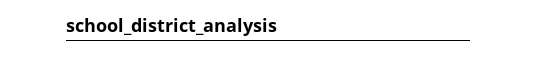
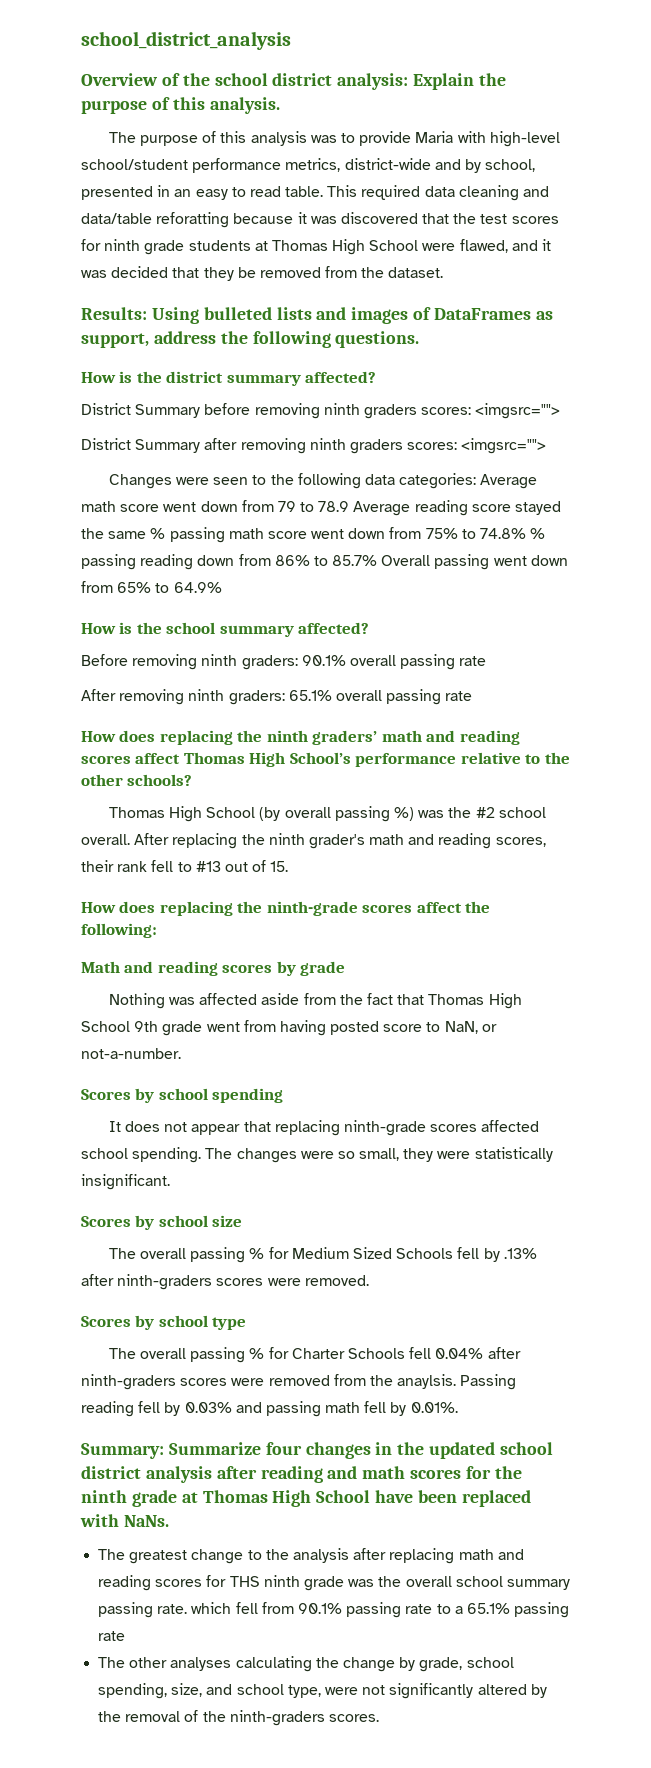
(277, 27) none -> [81,73,507,90] [81,97,280,114] [108,131,560,147] [81,158,536,173] [81,185,550,201] [81,212,559,228] [81,239,552,255] [81,266,444,281] [81,307,553,324] [81,331,420,348] [81,371,377,386] [81,403,561,419] [81,438,547,454] [108,473,538,489] [81,500,562,516] [81,527,546,543] [81,554,568,570] [81,581,222,593] [81,622,370,637] [81,654,487,670] [81,689,473,705] [81,730,520,745] [81,752,570,767] [81,774,193,786] [108,806,546,822] [81,833,546,849] [81,860,289,872] [81,901,491,916] [81,923,157,938] [81,961,346,976] [108,993,522,1009] [81,1020,497,1036] [81,1048,181,1059] [81,1088,284,1103] [108,1120,540,1136] [81,1147,553,1163] [81,1174,170,1190] [81,1215,243,1230] [108,1247,537,1263] [81,1274,369,1290] [81,1315,247,1330] [108,1347,521,1363] [81,1374,517,1390] [81,1401,458,1417] [81,1442,554,1459] [81,1466,522,1483] [81,1490,531,1507] [80,1514,169,1527] [98,1548,524,1564] [98,1575,570,1591] [98,1602,570,1618] [98,1631,126,1641] [98,1656,514,1672] [98,1683,547,1699] [98,1710,379,1726] // Overview of the school district analysis: Explain the purpose of this analysis. // The purpose of this analysis was to provide Maria with high-level school/student performance metrics, district-wide and by school, presented in an easy to read table. This required data cleaning and data/table reforatting because it was discovered that the test scores for ninth grade students at Thomas High School were flawed, and it was decided that they be removed from the dataset. // Results: Using bulleted lists and images of DataFrames as support, address the following questions. // How is the district summary affected? // District Summary before removing ninth graders scores: <imgsrc=""> // District Summary after removing ninth graders scores: <imgsrc=""> // Changes were seen to the following data categories: Average math score went down from 79 to 78.9 Average reading score stayed the same % passing math score went down from 75% to 74.8% % passing reading down from 86% to 85.7% Overall passing went down from 65% to 64.9% // How is the school summary affected? // Before removing ninth graders: 90.1% overall passing rate // After removing ninth graders: 65.1% overall passing rate // How does replacing the ninth graders’ math and reading scores affect Thomas High School’s performance relative to the other schools? // Thomas High School (by overall passing %) was the #2 school overall. After replacing the ninth grader's math and reading scores, their rank fell to #13 out of 15. // How does replacing the ninth-grade scores affect the following: // Math and reading scores by grade // Nothing was affected aside from the fact that Thomas High School 9th grade went from having posted score to NaN, or not-a-number. // Scores by school spending // It does not appear that replacing ninth-grade scores affected school spending. The changes were so small, they were statistically insignificant. // Scores by school size // The overall passing % for Medium Sized Schools fell by .13% after ninth-graders scores were removed. // Scores by school type // The overall passing % for Charter Schools fell 0.04% after ninth-graders scores were removed from the anaylsis. Passing reading fell by 0.03% and passing math fell by 0.01%. // Summary: Summarize four changes in the updated school district analysis after reading and math scores for the ninth grade at Thomas High School have been replaced with NaNs. // The greatest change to the analysis after replacing math and reading scores for THS ninth grade was the overall school summary passing rate. which fell from 90.1% passing rate to a 65.1% passing rate // The other analyses calculating the change by grade, school spending, size, and school type, were not significantly altered by the removal of the ninth-graders scores.

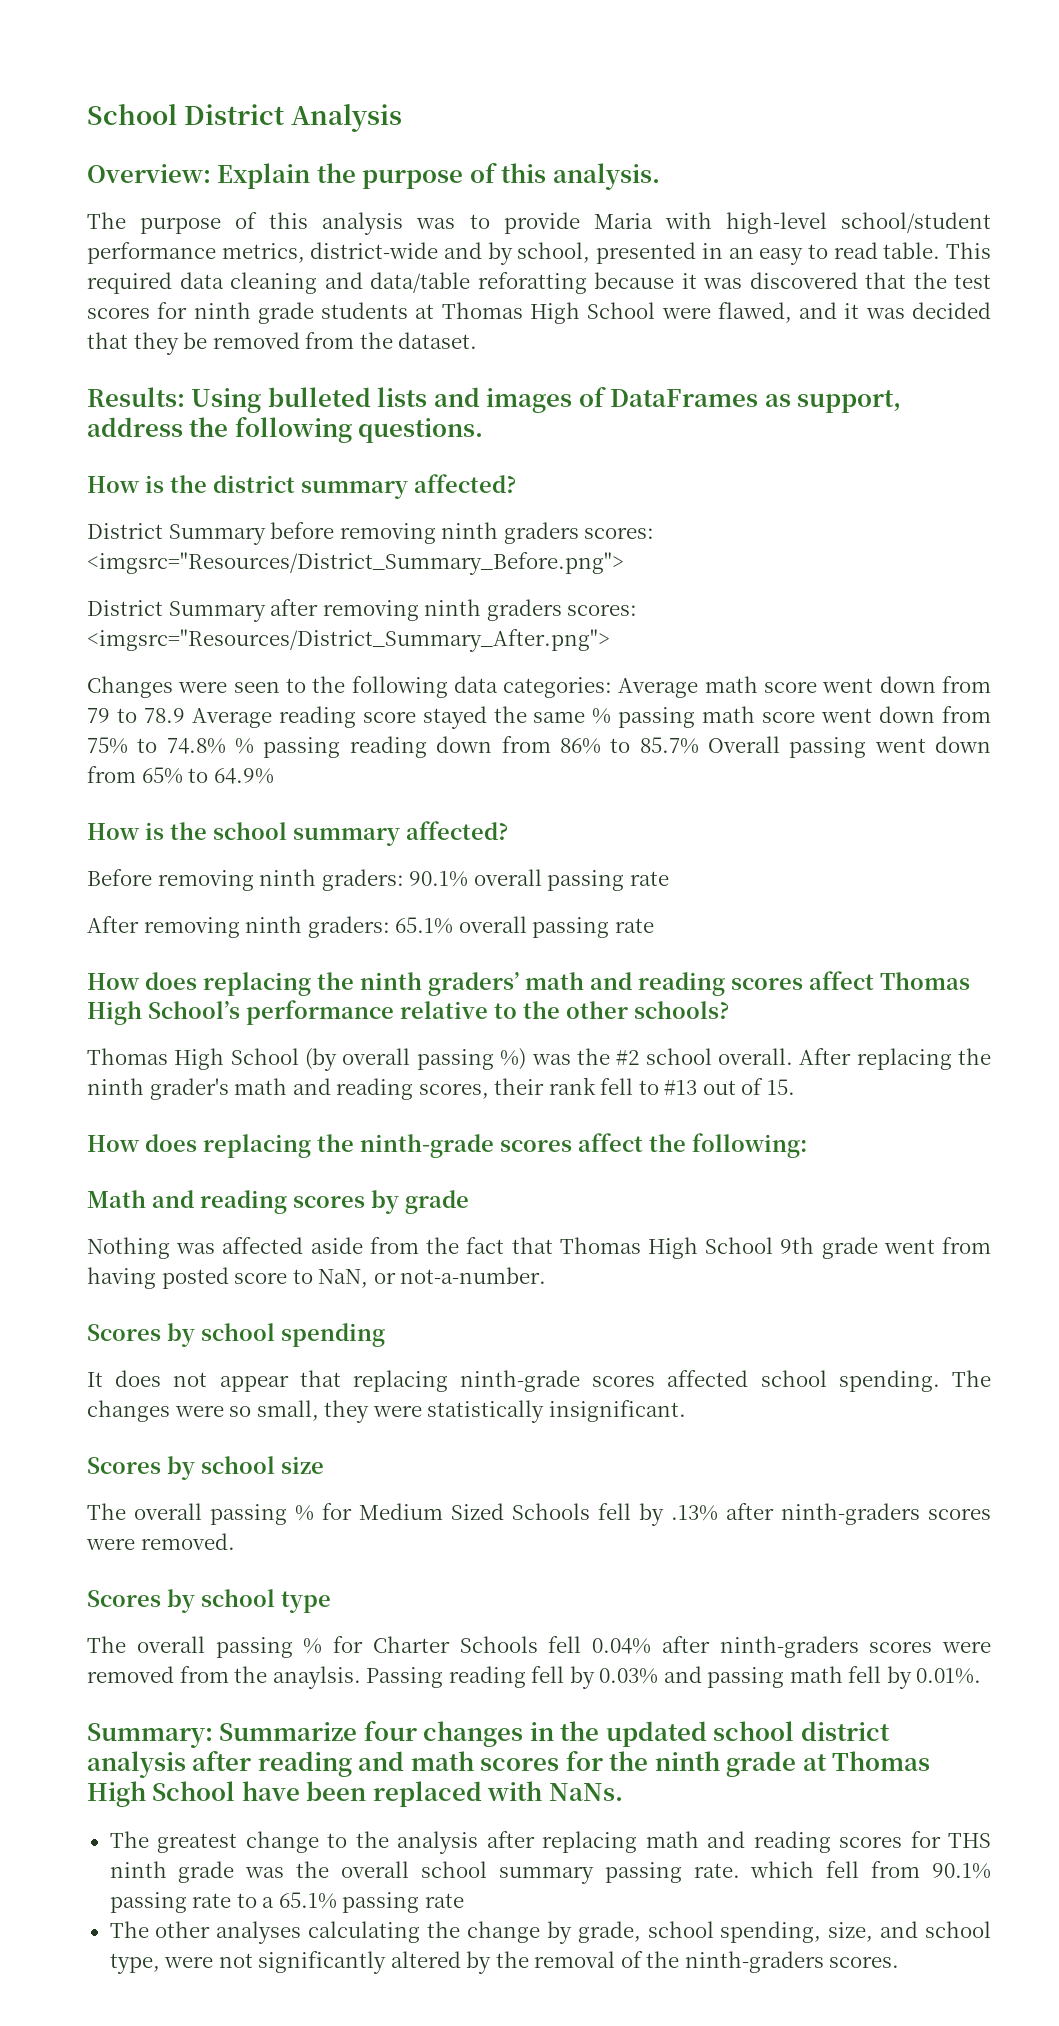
[81,31,291,50] [81,73,409,90] school_district_analysis // Overview of the school district analysis: -> [87,104,403,132] [87,164,211,183] School District Analysis // Overview:
[475,403,561,419] <imgsrc=""> -> [87,552,624,575] <imgsrc="Resources/District_Summary_Before.png">
[461,438,547,454] <imgsrc=""> -> [87,629,610,652] <imgsrc="Resources/District_Summary_After.png">

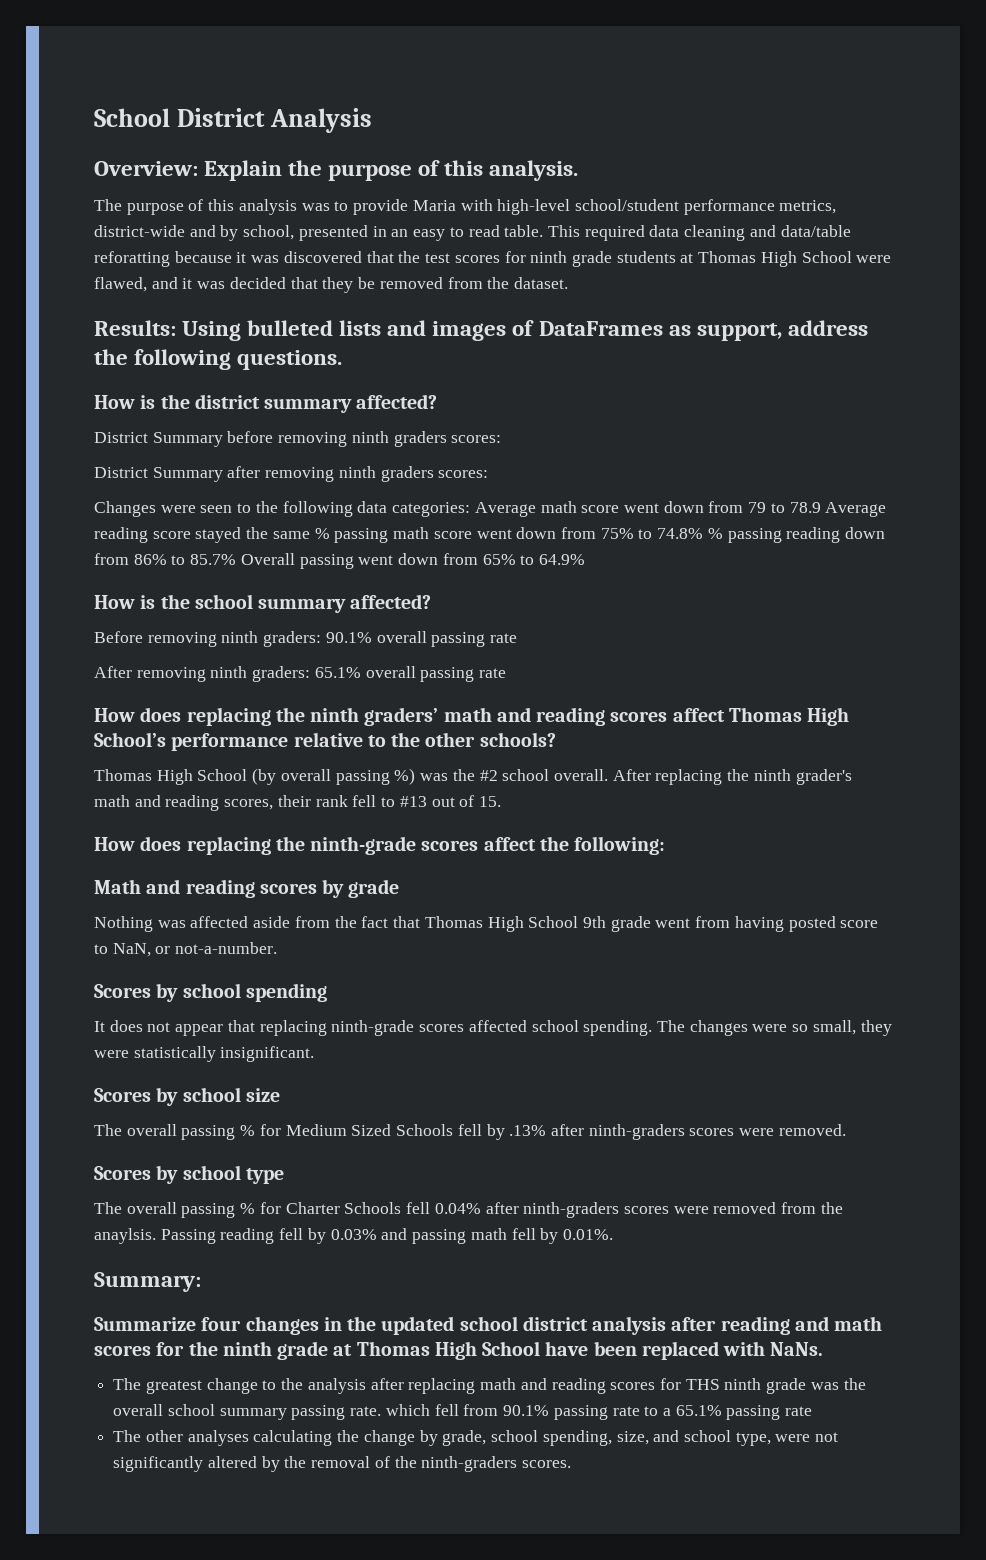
[87,552,624,575] <imgsrc="Resources/District_Summary_Before.png"> -> (502, 439) none
[87,629,610,652] <imgsrc="Resources/District_Summary_After.png"> -> (489, 474) none
(213, 1735) none -> (201, 1282) //

